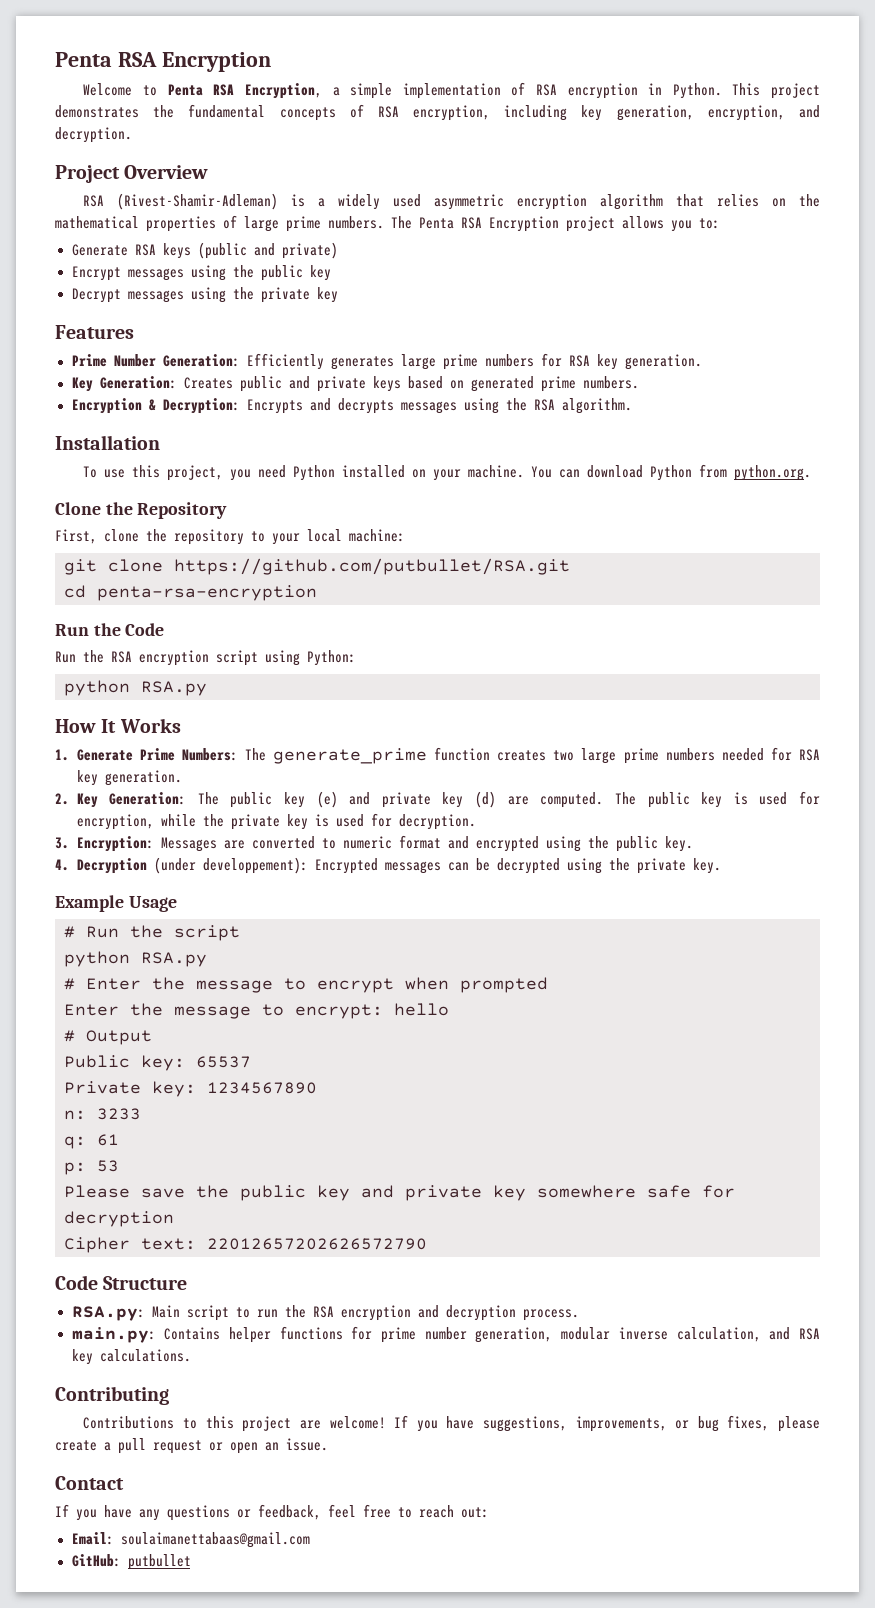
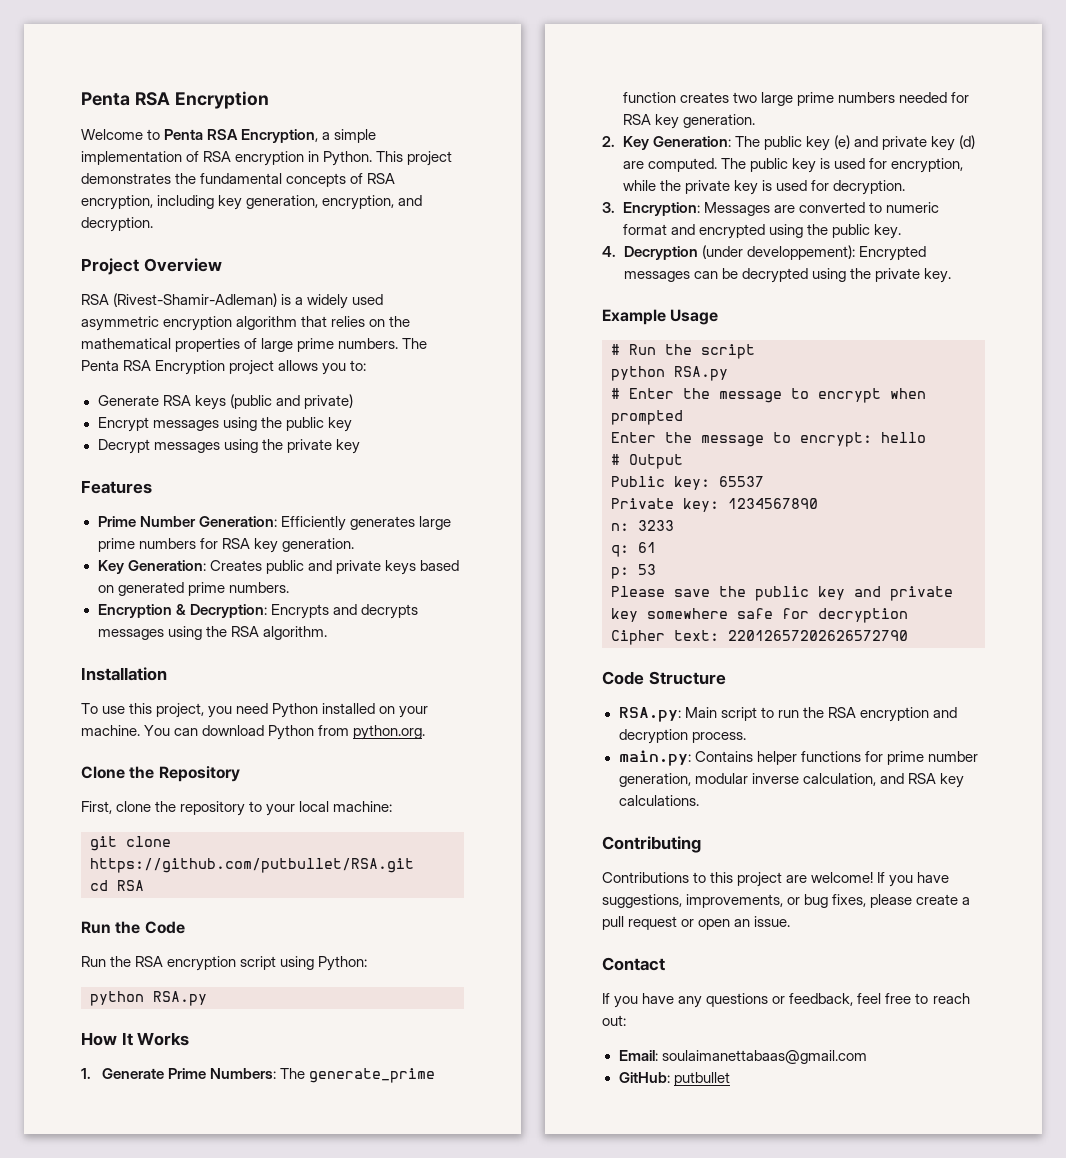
[97,585,317,601] penta-rsa-encryption -> [117,880,144,891] RSA

